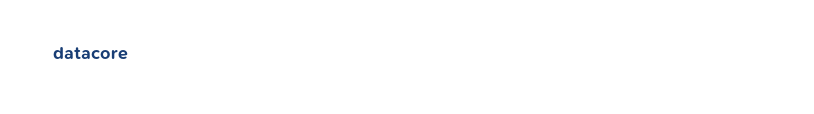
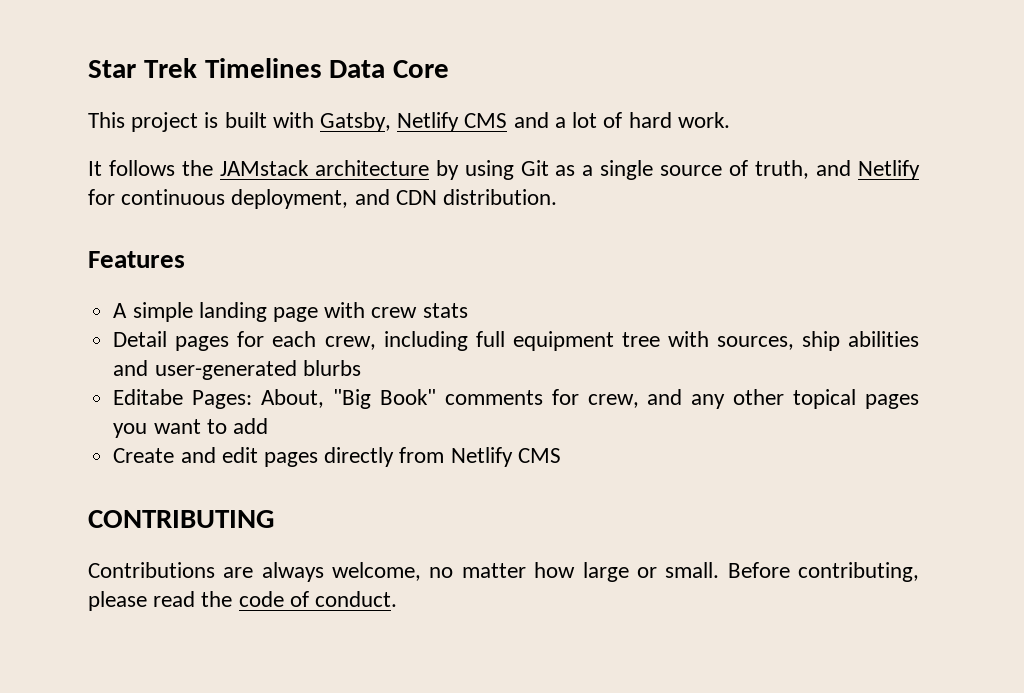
[53,47,128,60] datacore -> [88,58,450,78] [88,112,730,132] [88,160,920,180] [88,189,558,209] [88,251,185,268] [113,302,468,322] [113,331,920,351] [113,360,361,380] [113,389,919,409] [113,418,268,438] [113,447,561,467] [88,510,274,528] [88,562,920,582] [88,591,398,611] Star Trek Timelines Data Core // This project is built with Gatsby, Netlify CMS and a lot of hard work. // It follows the JAMstack architecture by using Git as a single source of truth, and Netlify for continuous deployment, and CDN distribution. // Features // A simple landing page with crew stats // Detail pages for each crew, including full equipment tree with sources, ship abilities and user-generated blurbs // Editabe Pages: About, "Big Book" comments for crew, and any other topical pages you want to add // Create and edit pages directly from Netlify CMS // CONTRIBUTING // Contributions are always welcome, no matter how large or small. Before contributing, please read the code of conduct.

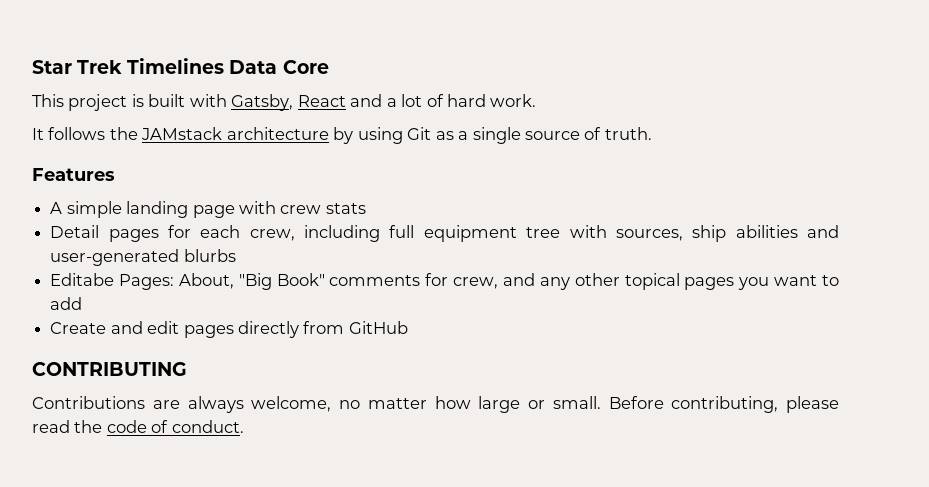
[397,112,508,132] Netlify CMS -> [297,95,346,107] React
[755,160,920,180] [88,189,558,209] truth, and Netlify for continuous deployment, and CDN distribution. -> [604,127,652,140] truth.
[450,447,561,467] Netlify CMS -> [348,321,408,334] GitHub

